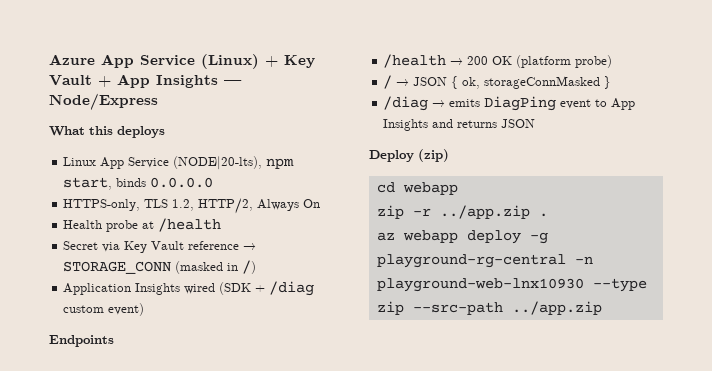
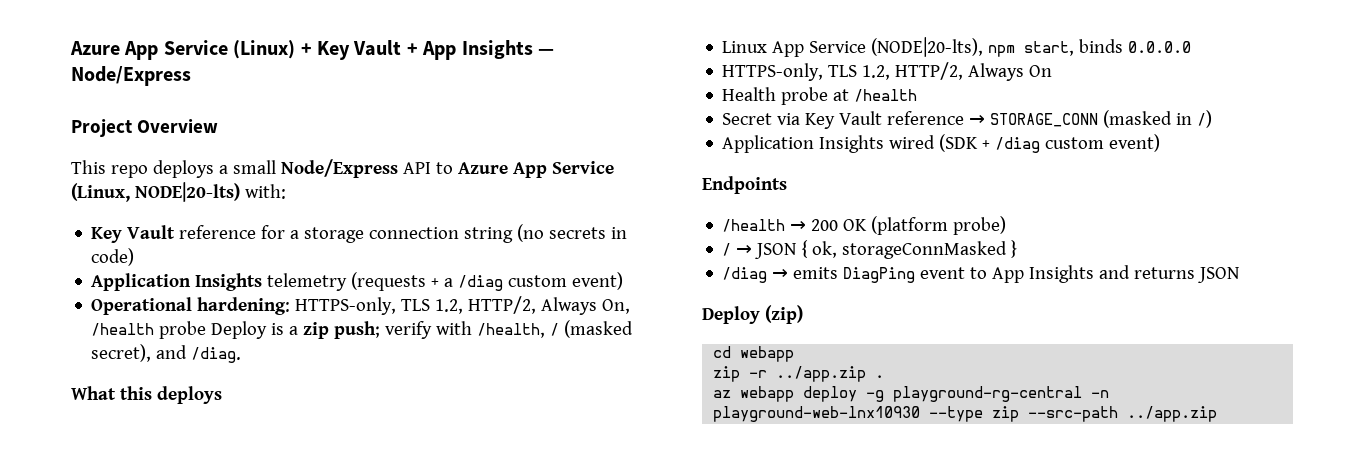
(158, 101) none -> [71,119,219,137] [71,159,614,178] [71,182,286,202] [91,224,628,243] [91,248,135,266] [91,272,624,291] [91,296,631,315] [91,320,634,339] [91,344,242,363] // Project Overview // This repo deploys a small Node/Express API to Azure App Service (Linux, NODE|20-lts) with: // Key Vault reference for a storage connection string (no secrets in code) // Application Insights telemetry (requests + a /diag custom event) // Operational hardening: HTTPS-only, TLS 1.2, HTTP/2, Always On, /health probe Deploy is a zip push; verify with /health, / (masked secret), and /diag.

